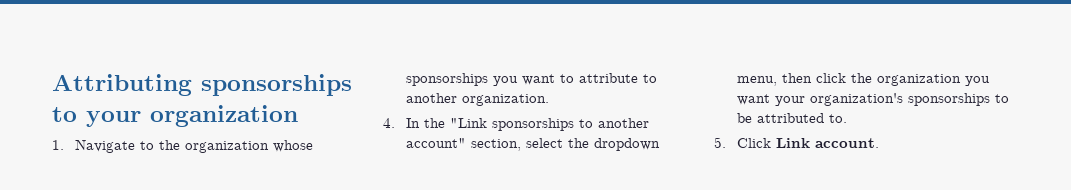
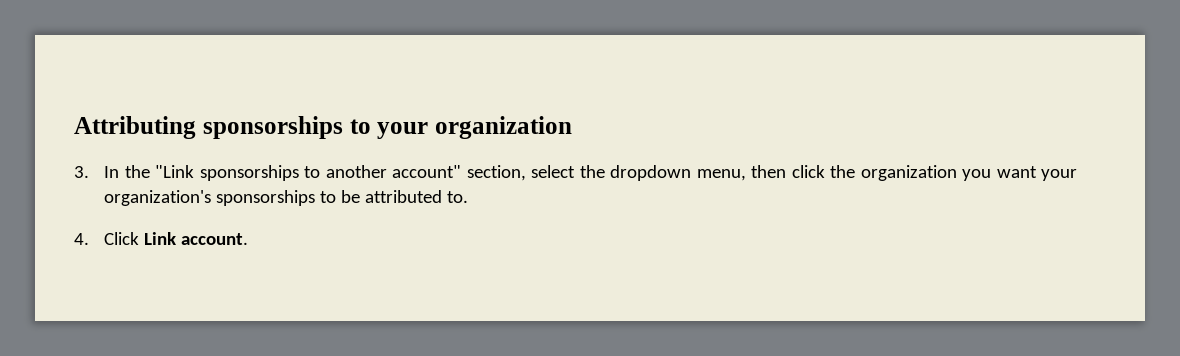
[52,139,313,153] [405,73,657,86] [405,93,549,106] [383,118,395,128] 1. Navigate to the organization whose sponsorships you want to attribute to another organization. // 4. -> [74,166,89,178] 3.
[714,137,726,148] 5. -> [74,233,89,245] 4.

